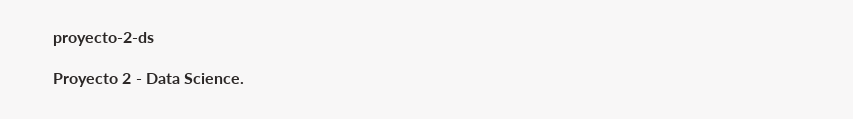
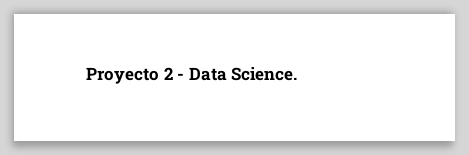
[53,32,154,46] proyecto-2-ds // -> (86, 75) none

